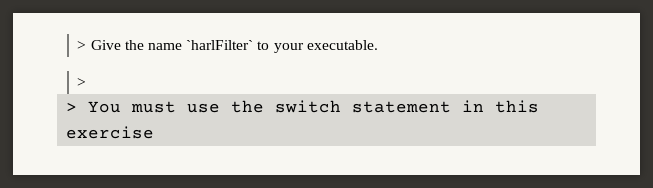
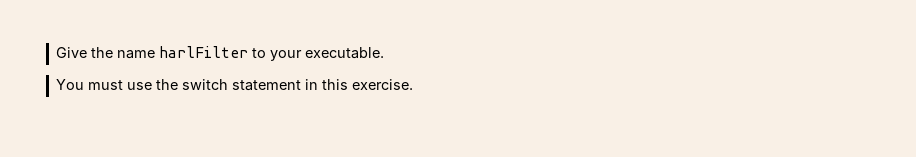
[77,41,87,50] > -> (56, 52) none
[186,40,254,50] `harlFilter` -> [159,46,249,58] harlFilter
[77,78,87,87] [66,103,78,112] > // > -> (385, 53) none
[66,126,155,139] exercise -> [352,79,414,90] exercise.

